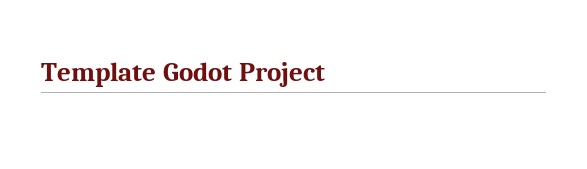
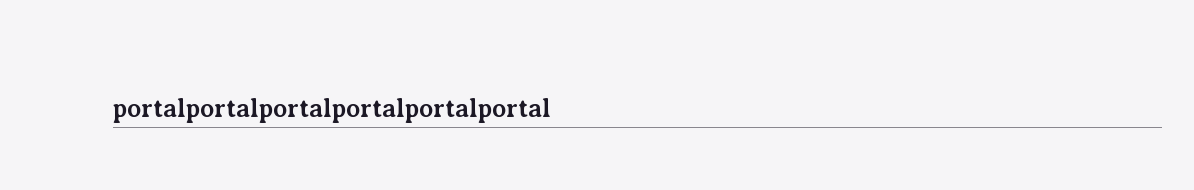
[41,62,326,87] Template Godot Project -> [113,98,551,123] portalportalportalportalportalportal

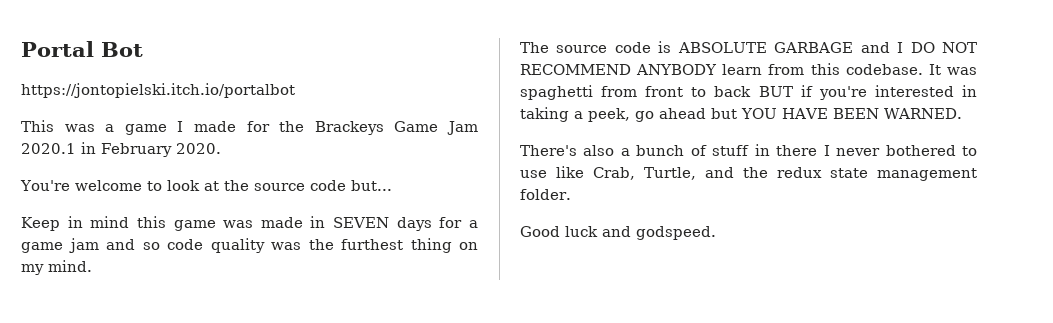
[113,98,551,123] portalportalportalportalportalportal -> [21,41,143,57] [21,83,295,98] [21,120,479,135] [21,142,221,157] [20,180,392,191] [21,216,478,231] [21,238,478,253] [21,260,92,275] [520,41,978,53] [520,63,978,75] [520,85,977,100] [520,107,962,122] [520,144,977,156] [520,166,977,181] [520,189,571,200] [520,226,716,240] Portal Bot // https://jontopielski.itch.io/portalbot // This was a game I made for the Brackeys Game Jam 2020.1 in February 2020. // You're welcome to look at the source code but... // Keep in mind this game was made in SEVEN days for a game jam and so code quality was the furthest thing on my mind. // The source code is ABSOLUTE GARBAGE and I DO NOT RECOMMEND ANYBODY learn from this codebase. It was spaghetti from front to back BUT if you're interested in taking a peek, go ahead but YOU HAVE BEEN WARNED. // There's also a bunch of stuff in there I never bothered to use like Crab, Turtle, and the redux state management folder. // Good luck and godspeed.

